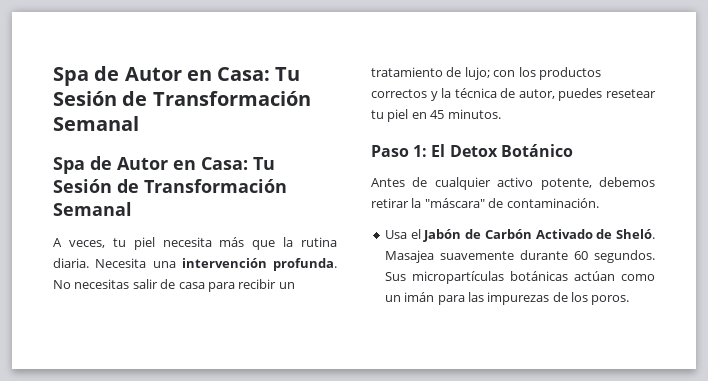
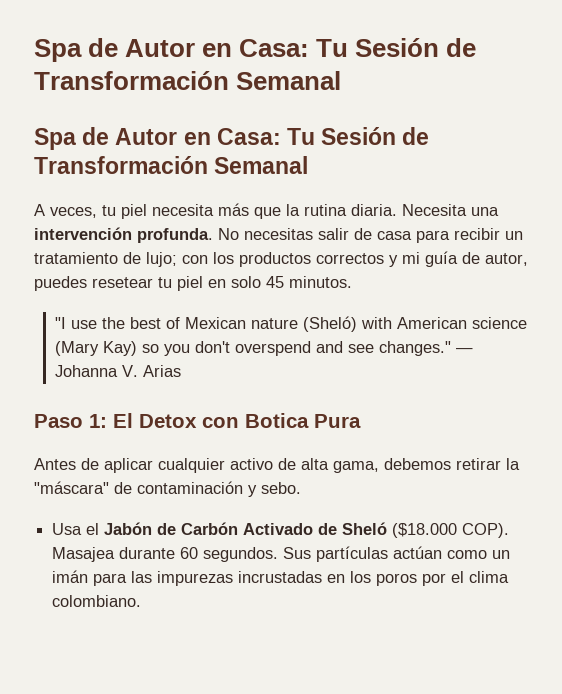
[441,88,497,98] la técnica -> [402,251,458,267] mi guía
(427, 115) none -> [231,276,261,288] solo
(501, 114) none -> [54,316,527,332] [54,341,473,356] [54,365,181,377] // "I use the best of Mexican nature (Sheló) with American science (Mary Kay) so you don't overspend and see changes." — Johanna V. Arias
[500,144,573,157] Botánico -> [202,413,361,428] con Botica Pura
(428, 182) none -> [104,458,153,473] aplicar
[540,178,592,190] potente, -> [278,458,379,473] de alta gama,
[506,198,599,208] contaminación. -> [137,481,301,497] contaminación y sebo.
[616,229,655,239] [384,250,514,263] Sheló. Masajea suavemente -> [342,522,510,538] [52,547,116,562] Sheló ($18.000 COP). Masajea
[411,271,568,284] micropartículas botánicas -> [316,546,389,562] partículas
[552,292,630,305] de los poros. -> [238,571,510,586] [52,595,142,607] incrustadas en los poros por el clima colombiano.

